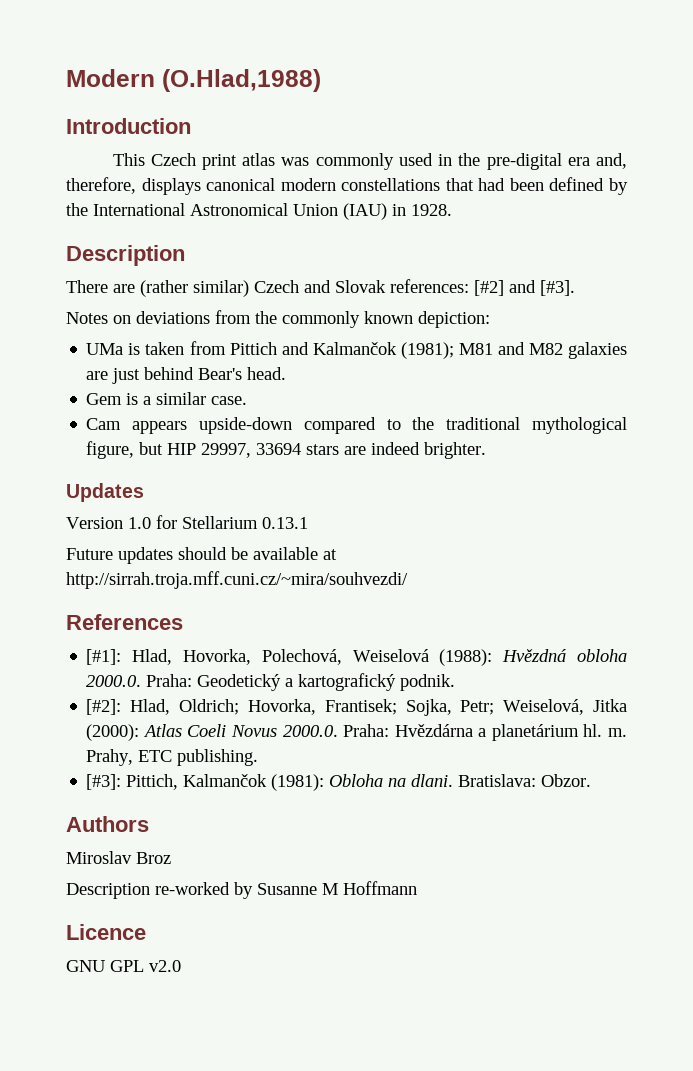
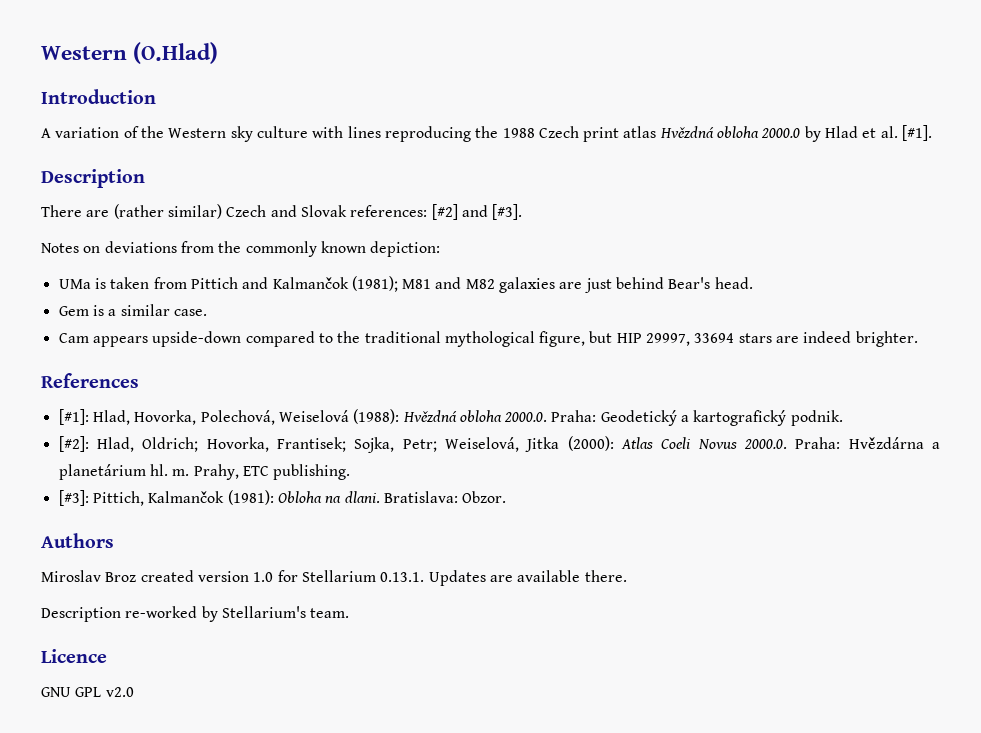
[66,69,321,92] Modern (O.Hlad,1988) -> [41,42,219,64] Western (O.Hlad)
[112,153,627,170] [66,177,628,195] [66,203,452,220] This Czech print atlas was commonly used in the pre-digital era and, therefore, displays canonical modern constellations that had been defined by the International Astronomical Union (IAU) in 1928. -> [41,125,933,142] A variation of the Western sky culture with lines reproducing the 1988 Czech print atlas Hvězdná obloha 2000.0 by Hlad et al. [#1].
[66,483,144,502] [66,515,308,529] [66,547,337,564] [66,571,408,589] // Updates // Version 1.0 for Stellarium 0.13.1 // Future updates should be available at http://sirrah.troja.mff.cuni.cz/~mira/souhvezdi/ -> (918, 339) none
(171, 858) none -> [140,570,627,586] created version 1.0 for Stellarium 0.13.1. Updates are available there.
[257,881,417,895] Susanne M Hoffmann -> [221,606,350,618] Stellarium's team.

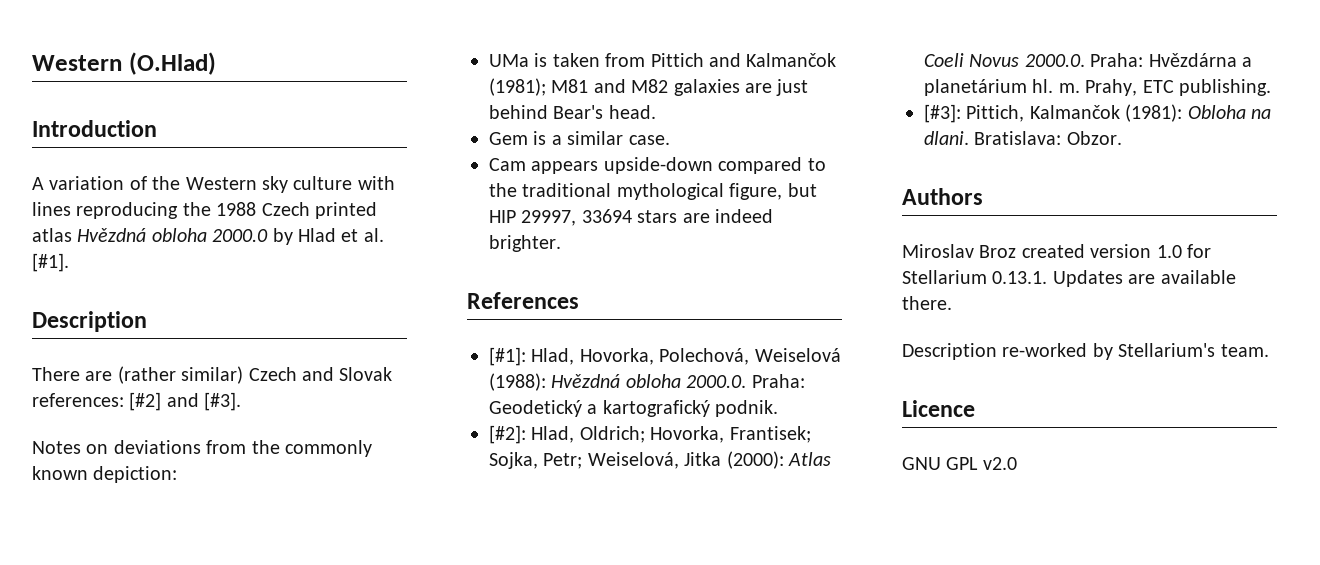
[583,127,620,142] print -> [315,202,377,219] printed

